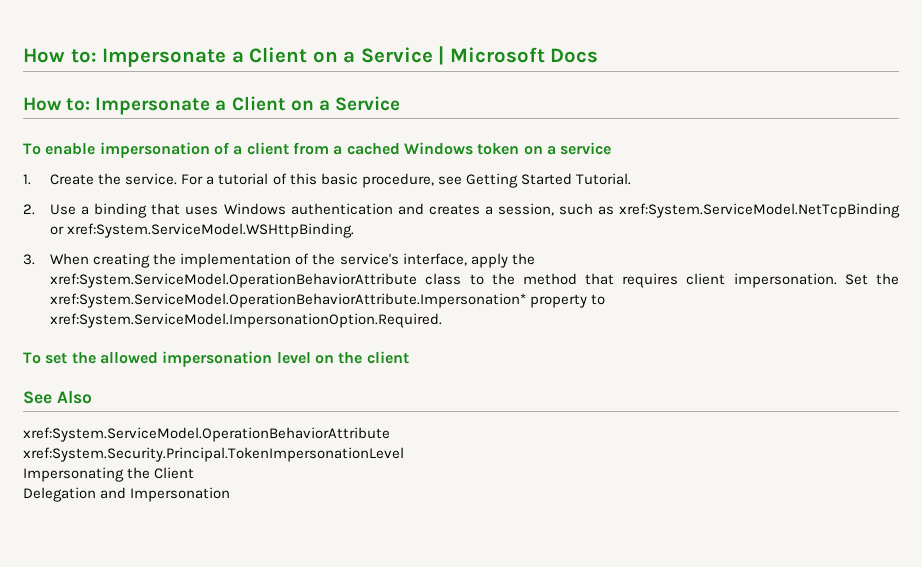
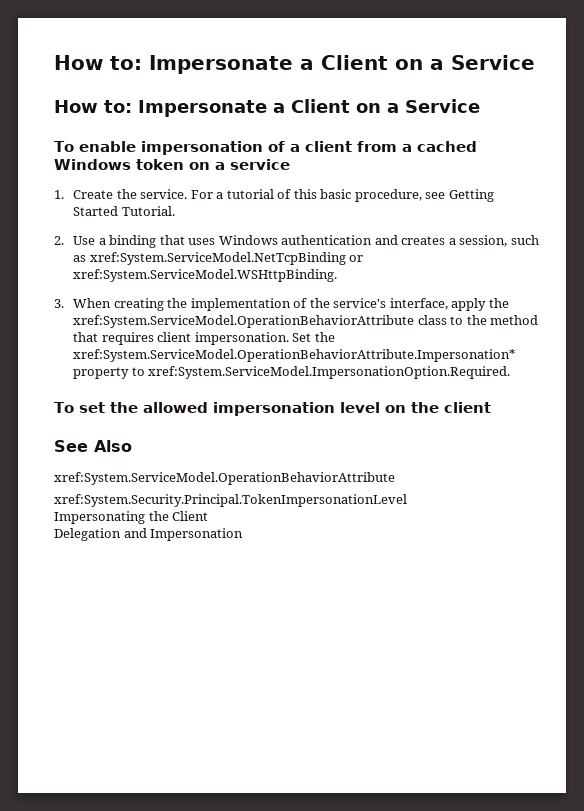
[23,46,599,67] How to: Impersonate a Client on a Service | Microsoft Docs -> [54,55,535,74] How to: Impersonate a Client on a Service

